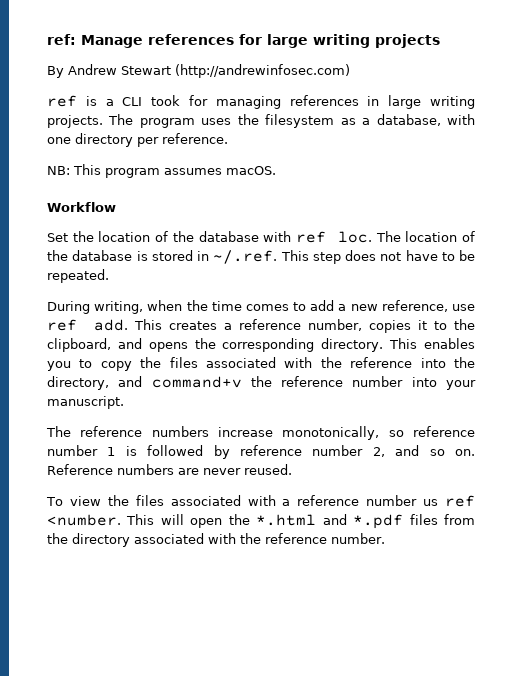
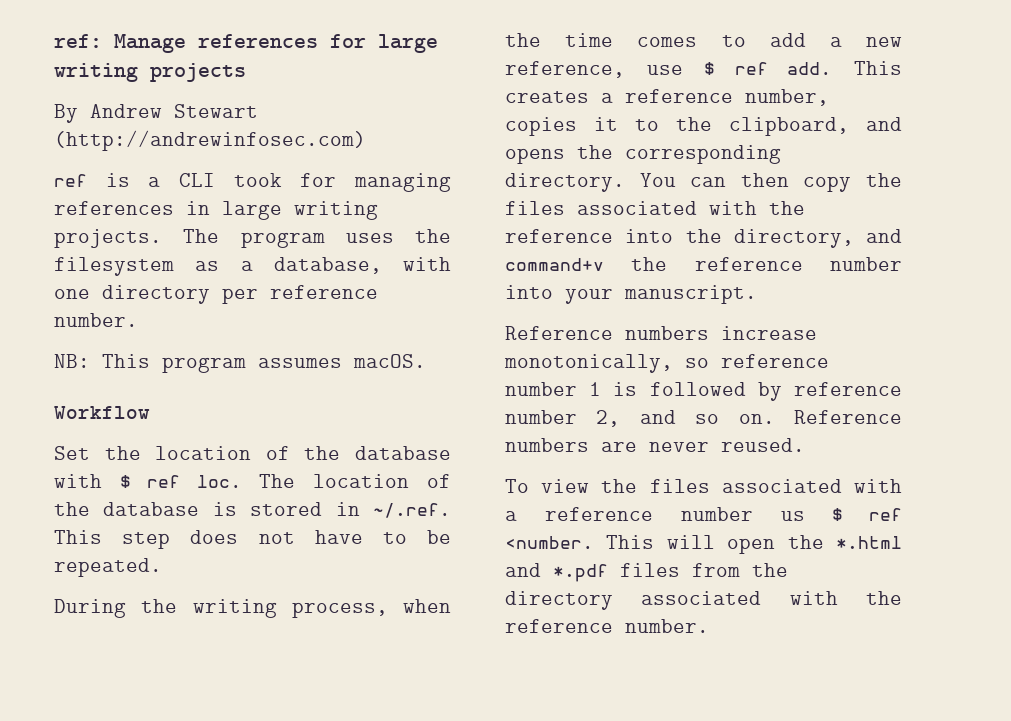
[162,133,228,144] reference. -> [270,285,378,299] [54,313,138,327] reference number.
(292, 236) none -> [119,475,131,488] $
[94,301,144,314] writing, -> [141,599,388,618] the writing process,
(476, 307) none -> [704,62,716,75] $
[389,338,475,349] [47,359,93,371] This enables you to -> [639,173,789,187] You can then
[46,426,143,437] The reference -> [505,326,613,340] Reference
(439, 502) none -> [832,508,844,521] $

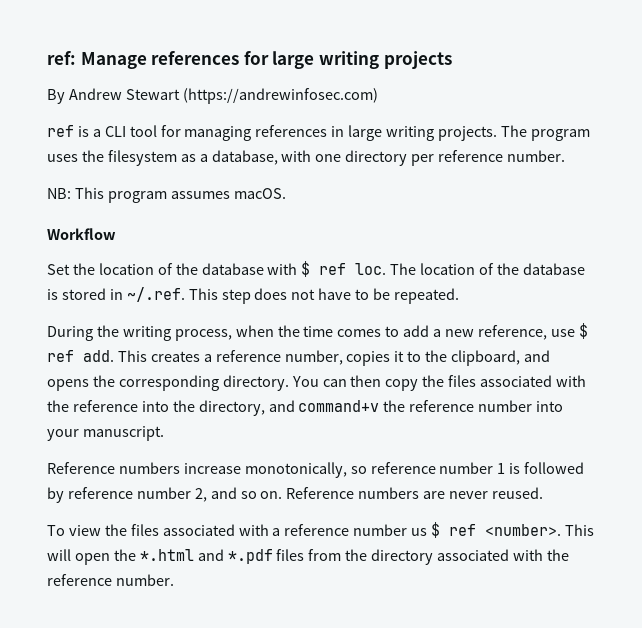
[54,130,366,151] (http://andrewinfosec.com) -> [182,88,378,104] (https://andrewinfosec.com)
[233,173,282,187] took -> [129,125,157,137] tool
[505,536,594,549] <number. -> [485,524,562,536] <number>.

